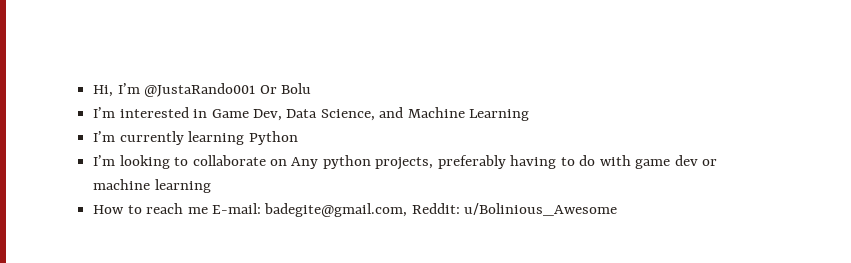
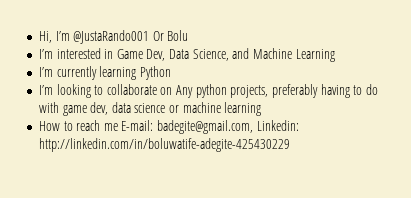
[674,155,698,166] dev -> [90,102,166,115] dev, data science
[411,203,618,216] Reddit: u/Bolinious_Awesome -> [256,120,299,131] [38,138,290,152] Linkedin: http://linkedin.com/in/boluwatife-adegite-425430229

